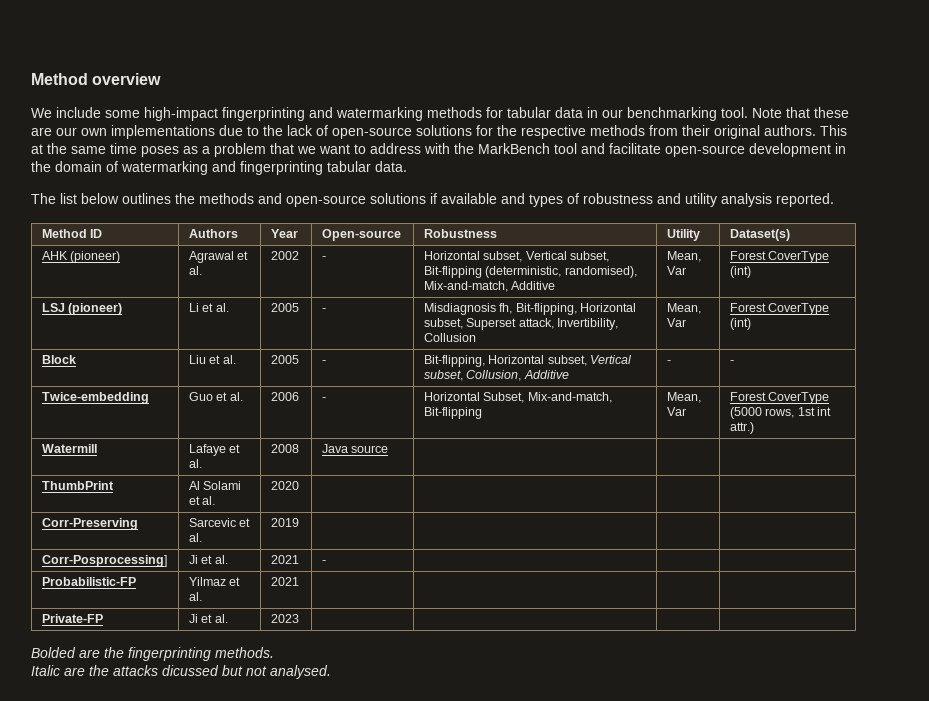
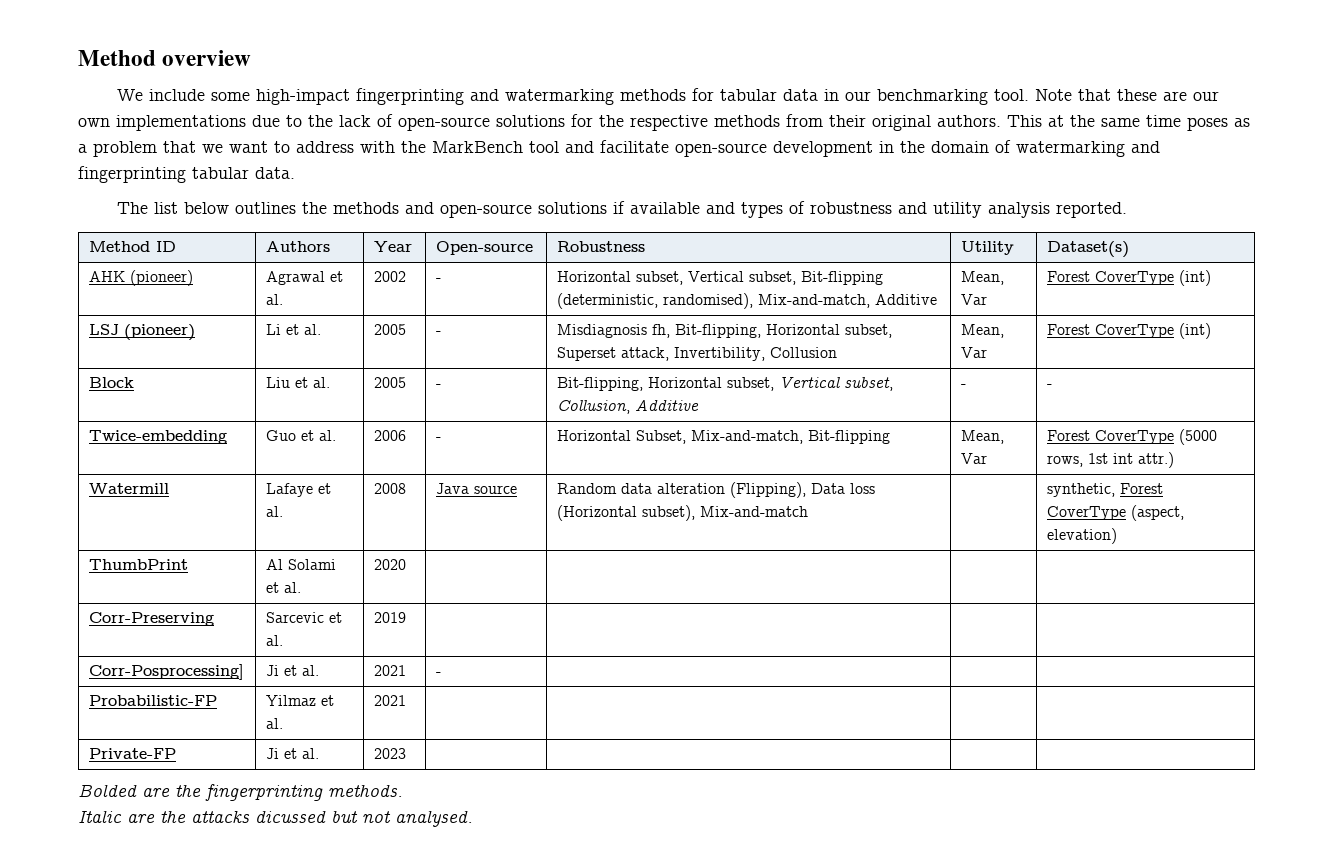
(389, 449) | | -> [557,482,876,498] [557,505,809,521] [1047,483,1164,497] [1047,505,1185,521] [1047,528,1118,544] Random data alteration (Flipping), Data loss (Horizontal subset), Mix-and-match | | synthetic, Forest CoverType (aspect, elevation)

